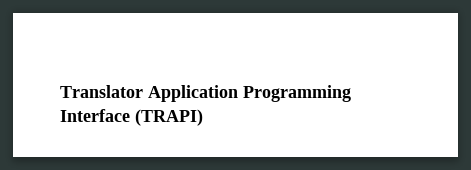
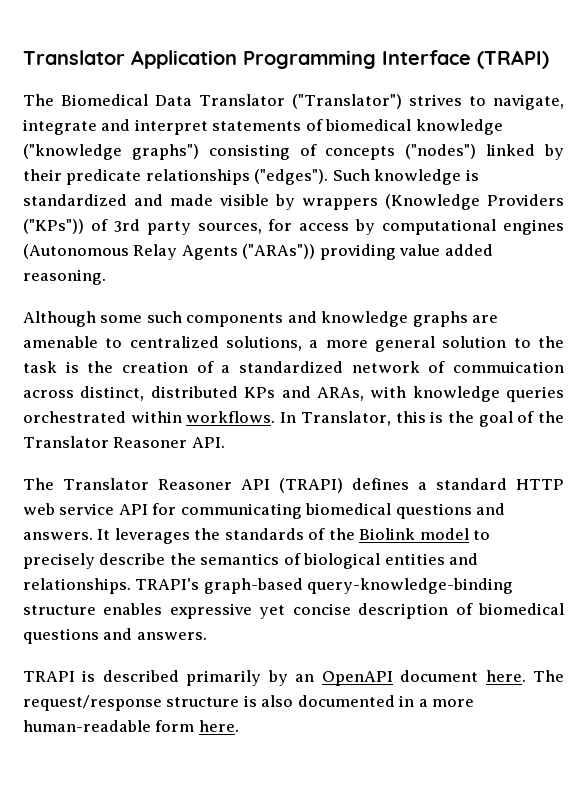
(203, 117) none -> [23,94,564,110] [23,119,503,135] [23,144,564,160] [23,169,479,185] [23,194,564,210] [23,219,565,235] [23,244,493,260] [23,269,106,285] [23,311,499,327] [23,336,564,352] [23,361,564,373] [23,386,564,402] [23,411,565,427] [23,436,225,448] [23,478,564,493] [23,503,506,519] [23,528,491,544] [23,553,479,569] [23,578,514,594] [23,603,565,619] [23,628,207,644] [23,670,564,686] [23,695,475,711] [23,720,239,732] // The Biomedical Data Translator ("Translator") strives to navigate, integrate and interpret statements of biomedical knowledge ("knowledge graphs") consisting of concepts ("nodes") linked by their predicate relationships ("edges"). Such knowledge is standardized and made visible by wrappers (Knowledge Providers ("KPs")) of 3rd party sources, for access by computational engines (Autonomous Relay Agents ("ARAs")) providing value added reasoning. // Although some such components and knowledge graphs are amenable to centralized solutions, a more general solution to the task is the creation of a standardized network of commuication across distinct, distributed KPs and ARAs, with knowledge queries orchestrated within workflows. In Translator, this is the goal of the Translator Reasoner API. // The Translator Reasoner API (TRAPI) defines a standard HTTP web service API for communicating biomedical questions and answers. It leverages the standards of the Biolink model to precisely describe the semantics of biological entities and relationships. TRAPI's graph-based query-knowledge-binding structure enables expressive yet concise description of biomedical questions and answers. // TRAPI is described primarily by an OpenAPI document here. The request/response structure is also documented in a more human-readable form here.

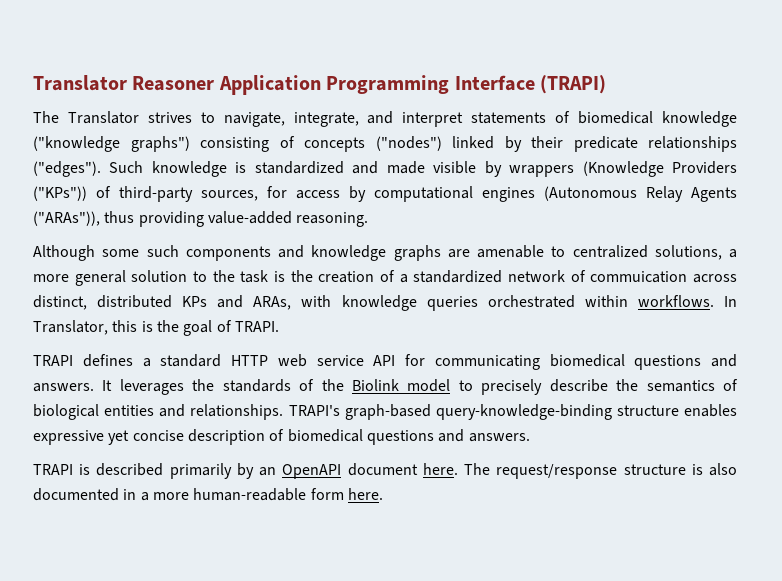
[23,50,125,65] Translator -> [33,75,215,91] Translator Reasoner
[61,94,403,109] Biomedical Data Translator ("Translator") -> [67,111,139,124] Translator
[23,119,97,135] integrate -> [293,112,359,127] integrate,
[113,219,191,235] 3rd party -> [119,186,193,202] third-party
[242,244,493,260] ("ARAs")) providing value added -> [33,211,292,227] ("ARAs")), thus providing value-added
[538,411,565,423] [23,436,225,448] [23,478,343,493] the Translator Reasoner API. // The Translator Reasoner API (TRAPI) -> [234,321,279,332] [33,355,73,366] TRAPI. // TRAPI

